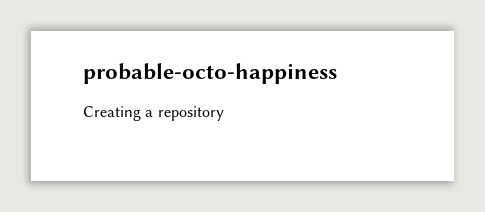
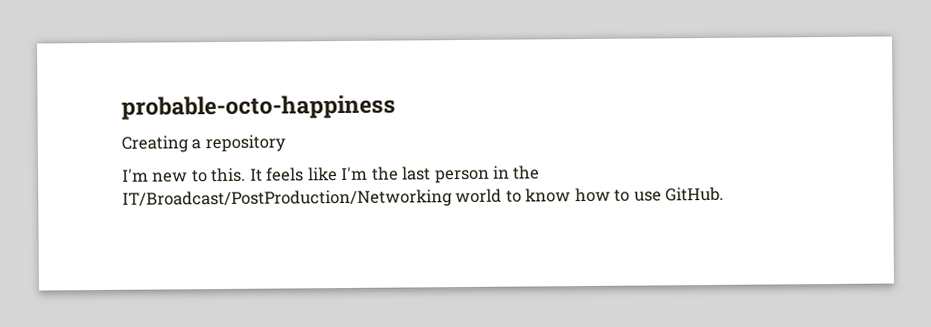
(224, 113) none -> [122,165,541,184] [122,186,725,209] // I'm new to this. It feels like I'm the last person in the IT/Broadcast/PostProduction/Networking world to know how to use GitHub.

